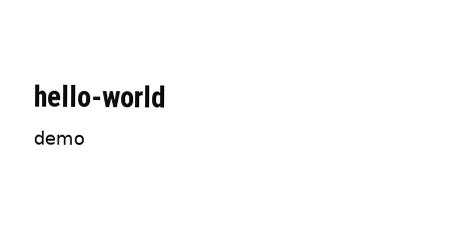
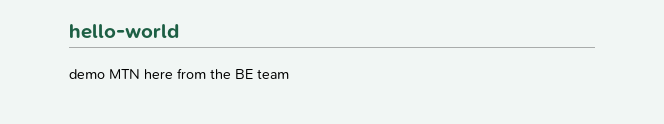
(85, 137) none -> [109,68,289,79] MTN here from the BE team

